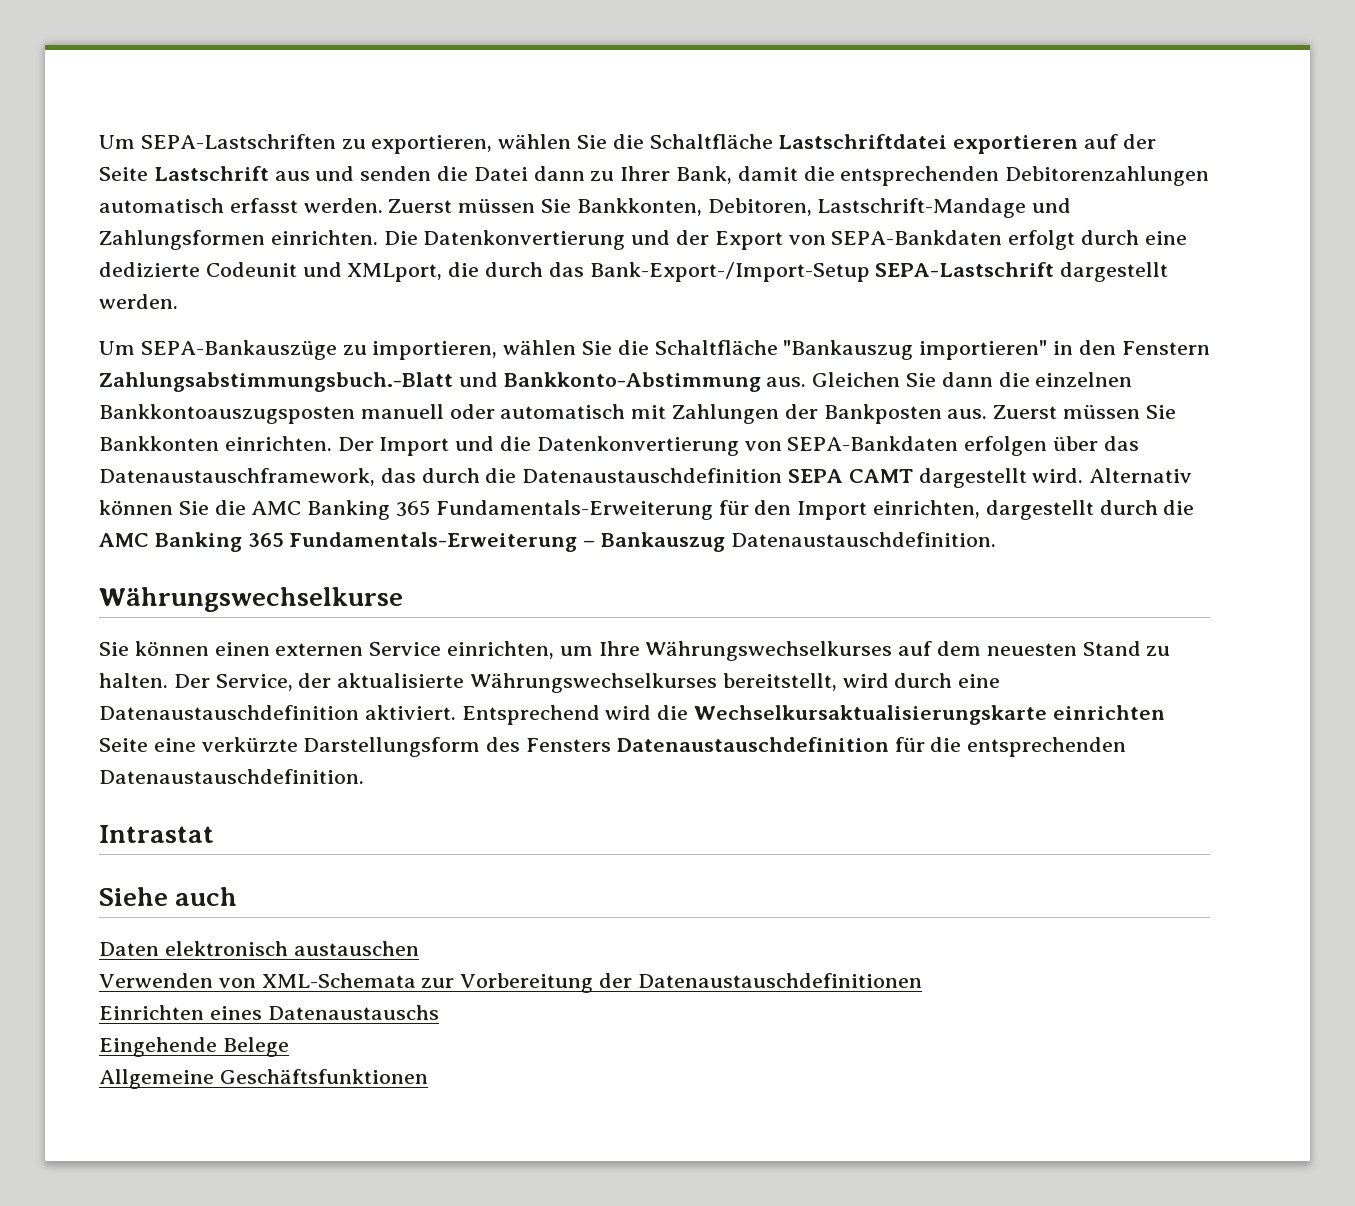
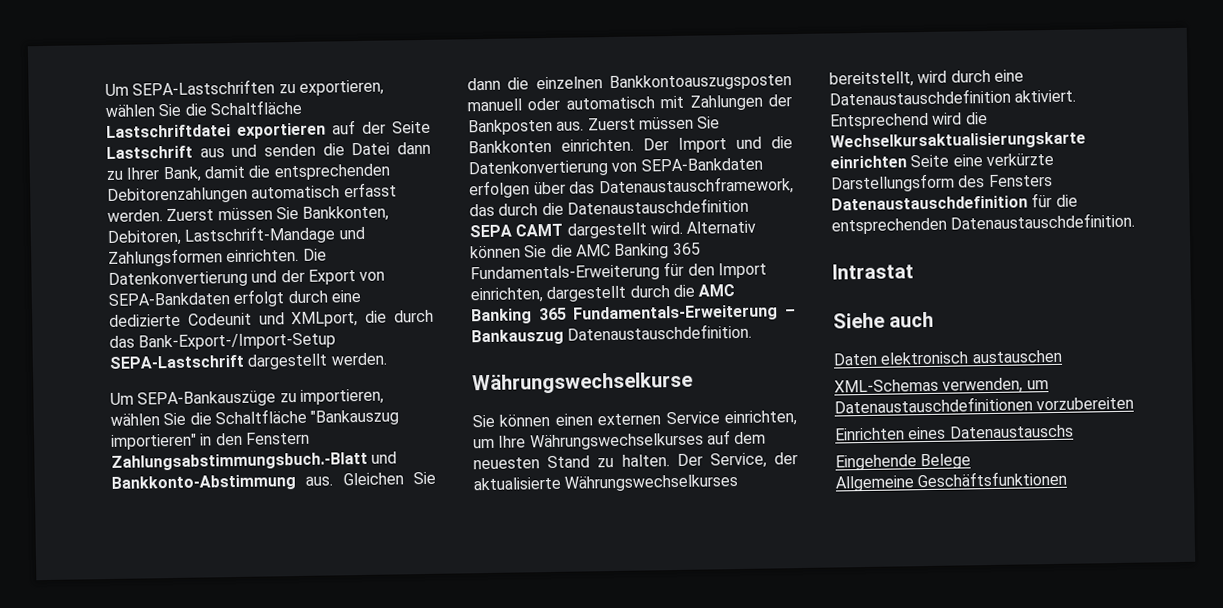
[99,973,632,993] Verwenden von XML-Schemata zur Vorbereitung der -> [834,377,1049,394] XML-Schemas verwenden, um
(922, 980) none -> [1036,396,1135,411] vorzubereiten

